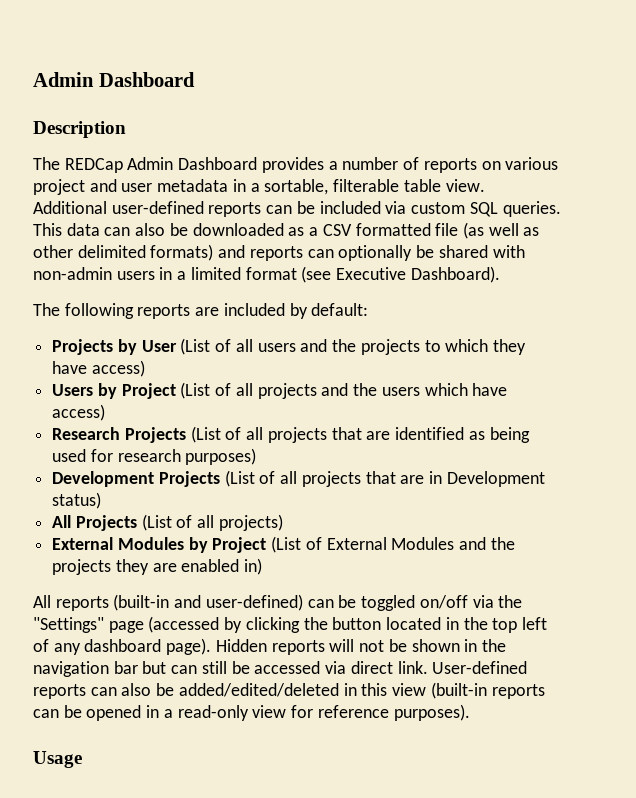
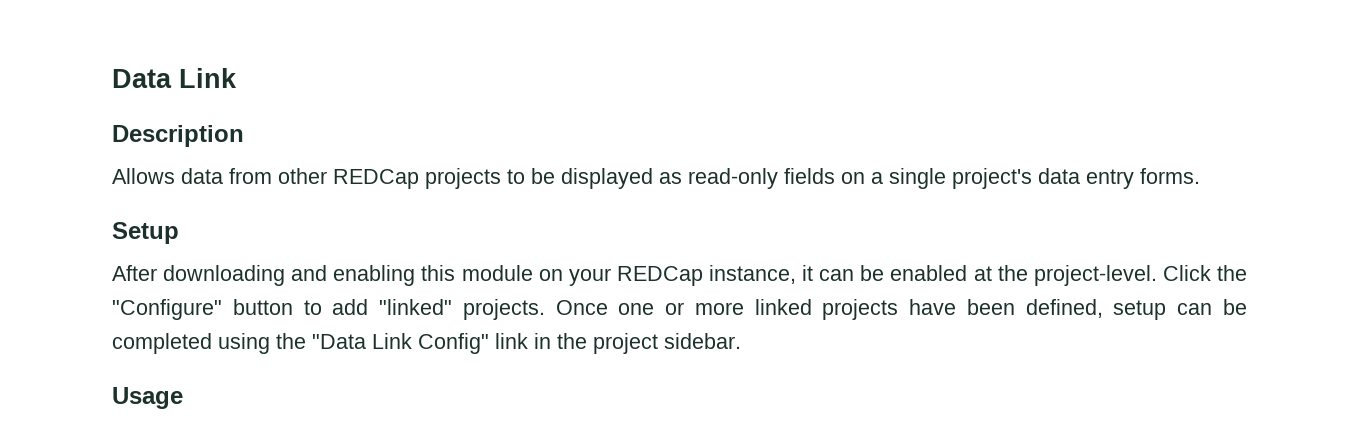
[33,72,195,87] Admin Dashboard -> [112,68,237,88] Data Link
[33,157,559,173] [33,179,485,195] [33,201,561,217] [33,222,540,239] [33,244,525,261] [33,266,500,283] [33,303,369,319] [52,338,526,355] [52,360,145,377] [52,382,508,399] [52,404,106,421] [52,426,530,443] [52,448,257,465] [52,470,545,487] [52,492,102,509] [52,514,283,531] [52,536,515,553] [52,558,263,575] [33,594,523,611] [33,616,547,633] [33,638,506,655] [33,661,528,677] [33,682,545,699] [33,704,470,721] The REDCap Admin Dashboard provides a number of reports on various project and user metadata in a sortable, filterable table view. Additional user-defined reports can be included via custom SQL queries. This data can also be downloaded as a CSV formatted file (as well as other delimited formats) and reports can optionally be shared with non-admin users in a limited format (see Executive Dashboard). // The following reports are included by default: // Projects by User (List of all users and the projects to which they have access) // Users by Project (List of all projects and the users which have access) // Research Projects (List of all projects that are identified as being used for research purposes) // Development Projects (List of all projects that are in Development status) // All Projects (List of all projects) // External Modules by Project (List of External Modules and the projects they are enabled in) // All reports (built-in and user-defined) can be toggled on/off via the "Settings" page (accessed by clicking the button located in the top left of any dashboard page). Hidden reports will not be shown in the navigation bar but can still be accessed via direct link. User-defined reports can also be added/edited/deleted in this view (built-in reports can be opened in a read-only view for reference purposes). -> [112,168,1200,189] [112,222,179,244] [112,265,1247,286] [112,299,1247,320] [112,333,741,354] Allows data from other REDCap projects to be displayed as read-only fields on a single project's data entry forms. // Setup // After downloading and enabling this module on your REDCap instance, it can be enabled at the project-level. Click the "Configure" button to add "linked" projects. Once one or more linked projects have been defined, setup can be completed using the "Data Link Config" link in the project sidebar.

